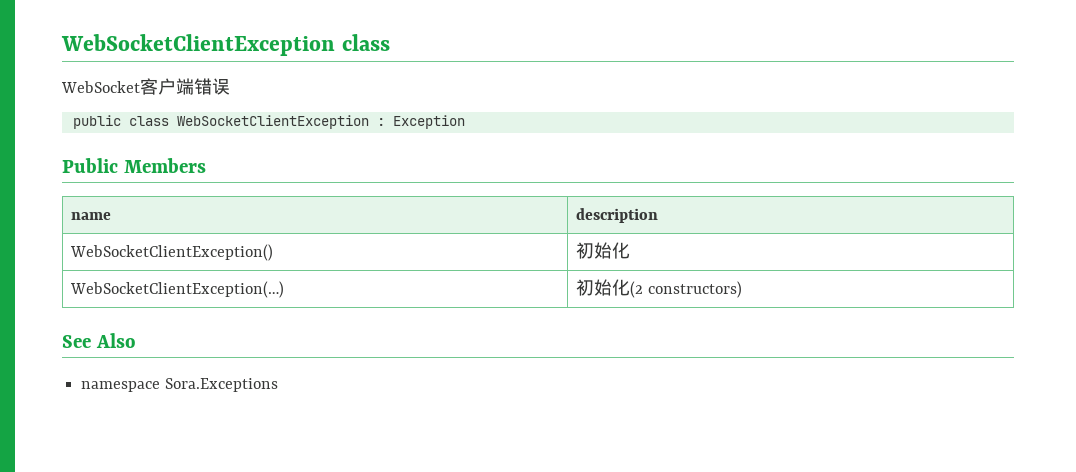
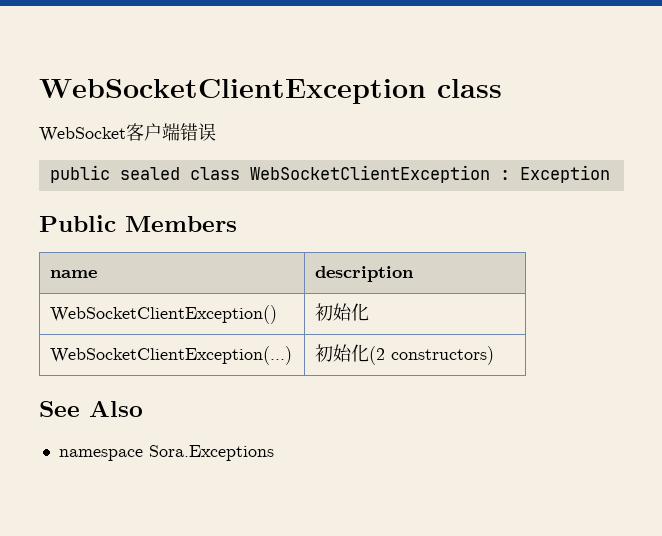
(121, 122) none -> [119,167,180,180] sealed

